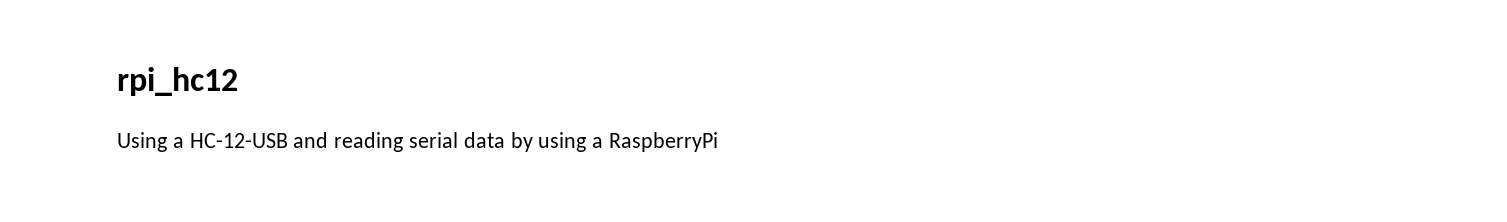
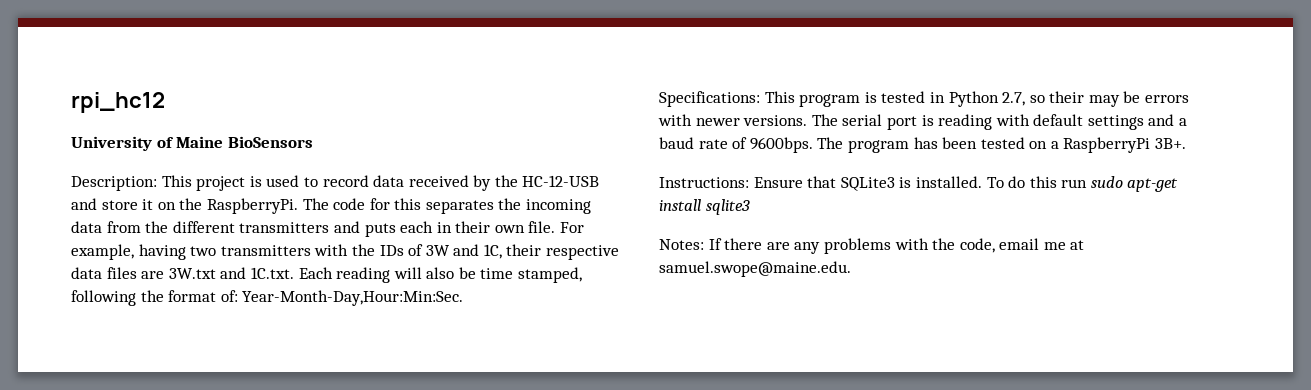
[117,132,719,152] Using a HC-12-USB and reading serial data by using a RaspberryPi -> [71,136,313,151] [71,175,600,191] [71,198,592,214] [71,221,585,237] [71,244,620,260] [71,267,583,283] [71,290,464,306] [659,91,1190,107] [658,114,1188,130] [659,137,1187,153] [659,176,1179,192] [659,199,750,215] [659,238,1085,254] [659,261,851,277] University of Maine BioSensors // Description: This project is used to record data received by the HC-12-USB and store it on the RaspberryPi. The code for this separates the incoming data from the different transmitters and puts each in their own file. For example, having two transmitters with the IDs of 3W and 1C, their respective data files are 3W.txt and 1C.txt. Each reading will also be time stamped, following the format of: Year-Month-Day,Hour:Min:Sec. // Specifications: This program is tested in Python 2.7, so their may be errors with newer versions. The serial port is reading with default settings and a baud rate of 9600bps. The program has been tested on a RaspberryPi 3B+. // Instructions: Ensure that SQLite3 is installed. To do this run sudo apt-get install sqlite3 // Notes: If there are any problems with the code, email me at samuel.swope@maine.edu.

